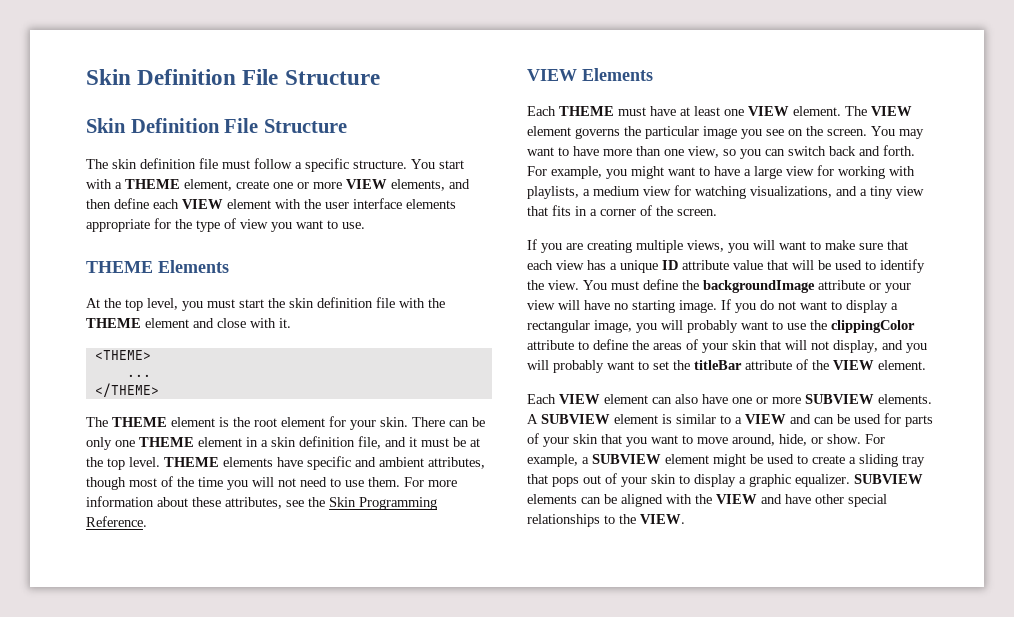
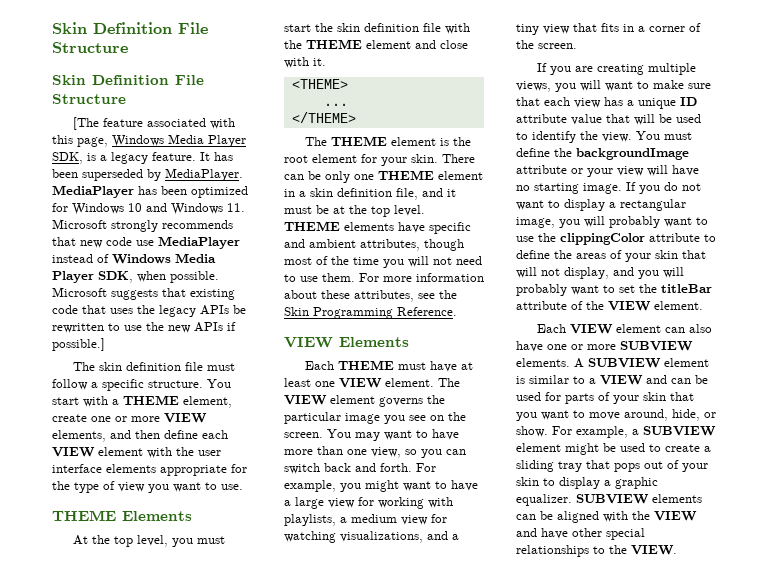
(347, 126) none -> [72,117,235,130] [52,134,246,147] [52,152,233,164] [52,168,243,181] [52,185,248,198] [52,203,245,215] [52,219,233,232] [52,236,240,249] [52,253,216,264] [52,271,219,283] [52,287,235,300] [52,305,246,317] [52,322,236,333] [52,338,105,351] // [The feature associated with this page, Windows Media Player SDK, is a legacy feature. It has been superseded by MediaPlayer. MediaPlayer has been optimized for Windows 10 and Windows 11. Microsoft strongly recommends that new code use MediaPlayer instead of Windows Media Player SDK, when possible. Microsoft suggests that existing code that uses the legacy APIs be rewritten to use the new APIs if possible.]

